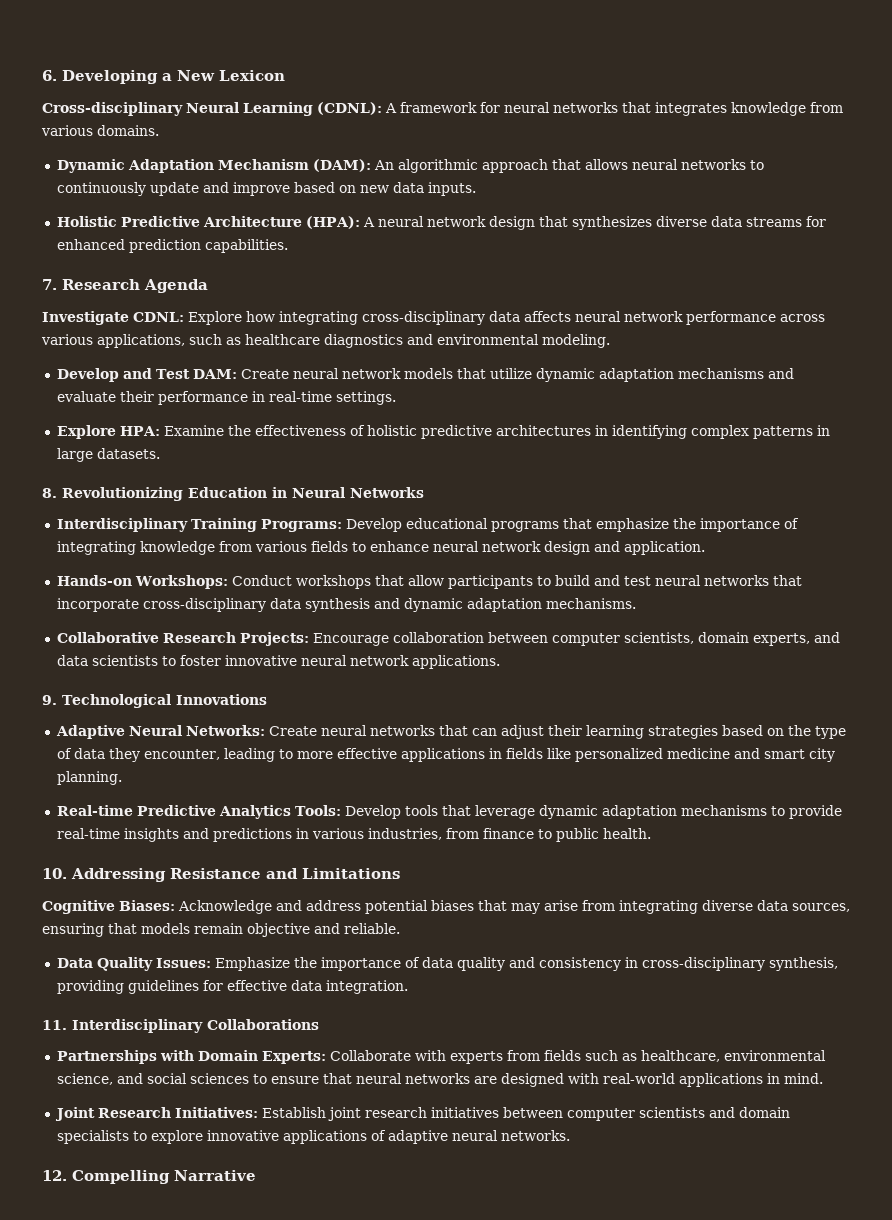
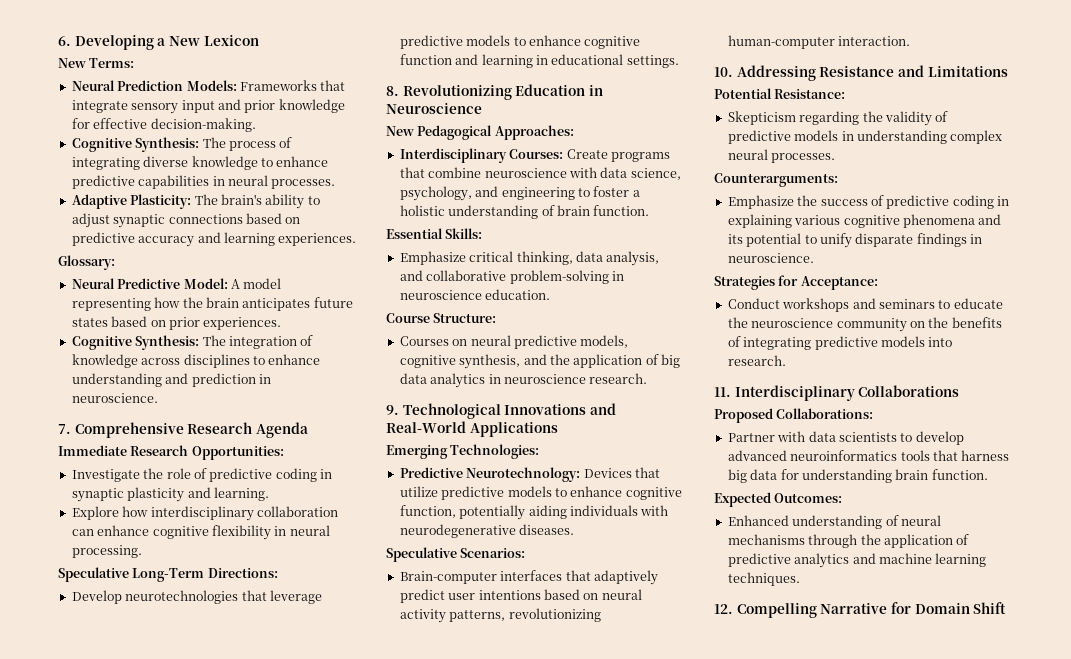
[42,102,843,116] [41,125,159,136] [56,159,764,173] [56,182,476,196] [56,216,826,230] [56,239,288,253] Cross-disciplinary Neural Learning (CDNL): A framework for neural networks that integrates knowledge from various domains. // Dynamic Adaptation Mechanism (DAM): An algorithmic approach that allows neural networks to continuously update and improve based on new data inputs. // Holistic Predictive Architecture (HPA): A neural network design that synthesizes diverse data streams for enhanced prediction capabilities. -> [58,58,135,68] [71,80,346,91] [71,99,345,114] [71,118,256,132] [71,137,293,152] [71,156,329,170] [71,175,336,189] [71,194,320,209] [71,213,301,228] [71,232,357,247] [58,255,115,270] [71,278,282,289] [71,297,353,311] [71,316,282,330] [71,335,314,350] [71,354,321,368] [71,373,271,387] [71,393,158,403] New Terms: // Neural Prediction Models: Frameworks that integrate sensory input and prior knowledge for effective decision-making. // Cognitive Synthesis: The process of integrating diverse knowledge to enhance predictive capabilities in neural processes. // Adaptive Plasticity: The brain's ability to adjust synaptic connections based on predictive accuracy and learning experiences. // Glossary: // Neural Predictive Model: A model representing how the brain anticipates future states based on prior experiences. // Cognitive Synthesis: The integration of knowledge across disciplines to enhance understanding and prediction in neuroscience.
(57, 284) none -> [74,422,184,438] Comprehensive
[42,311,825,325] [41,334,610,348] [56,368,794,382] [56,391,396,405] [56,425,830,439] [56,448,160,462] [42,487,424,501] [56,518,799,532] [56,541,705,555] [56,575,802,589] [56,598,636,612] [56,632,840,646] [56,655,500,669] [42,694,267,708] [55,725,846,739] [56,748,835,762] [56,771,122,785] [56,805,842,819] [56,828,651,842] Investigate CDNL: Explore how integrating cross-disciplinary data affects neural network performance across various applications, such as healthcare diagnostics and environmental modeling. // Develop and Test DAM: Create neural network models that utilize dynamic adaptation mechanisms and evaluate their performance in real-time settings. // Explore HPA: Examine the effectiveness of holistic predictive architectures in identifying complex patterns in large datasets. // 8. Revolutionizing Education in Neural Networks // Interdisciplinary Training Programs: Develop educational programs that emphasize the importance of integrating knowledge from various fields to enhance neural network design and application. // Hands-on Workshops: Conduct workshops that allow participants to build and test neural networks that incorporate cross-disciplinary data synthesis and dynamic adaptation mechanisms. // Collaborative Research Projects: Encourage collaboration between computer scientists, domain experts, and data scientists to foster innovative neural network applications. // 9. Technological Innovations // Adaptive Neural Networks: Create neural networks that can adjust their learning strategies based on the type of data they encounter, leading to more effective applications in fields like personalized medicine and smart city planning. // Real-time Predictive Analytics Tools: Develop tools that leverage dynamic adaptation mechanisms to provide real-time insights and predictions in various industries, from finance to public health. -> [58,445,284,460] [71,468,332,482] [71,487,269,502] [71,506,338,521] [71,525,330,540] [71,545,142,558] [58,567,278,582] [71,590,322,604] [399,35,641,49] [399,54,679,68] [386,84,603,100] [386,103,482,114] [386,125,574,140] [399,148,670,163] [399,167,681,180] [399,186,640,201] [399,205,650,219] [386,228,483,239] [399,251,660,266] [399,270,624,284] [399,289,551,300] [386,313,497,323] [399,335,629,349] [399,354,680,369] [399,373,648,388] [386,403,616,419] [386,421,558,437] [386,444,540,459] [399,467,660,482] [399,486,682,500] [399,505,669,520] [399,524,575,538] [386,547,526,562] [399,570,658,585] [399,589,642,603] [399,608,601,623] [727,35,911,49] Immediate Research Opportunities: // Investigate the role of predictive coding in synaptic plasticity and learning. // Explore how interdisciplinary collaboration can enhance cognitive flexibility in neural processing. // Speculative Long-Term Directions: // Develop neurotechnologies that leverage predictive models to enhance cognitive function and learning in educational settings. // 8. Revolutionizing Education in Neuroscience // New Pedagogical Approaches: // Interdisciplinary Courses: Create programs that combine neuroscience with data science, psychology, and engineering to foster a holistic understanding of brain function. // Essential Skills: // Emphasize critical thinking, data analysis, and collaborative problem-solving in neuroscience education. // Course Structure: // Courses on neural predictive models, cognitive synthesis, and the application of big data analytics in neuroscience research. // 9. Technological Innovations and Real-World Applications // Emerging Technologies: // Predictive Neurotechnology: Devices that utilize predictive models to enhance cognitive function, potentially aiding individuals with neurodegenerative diseases. // Speculative Scenarios: // Brain-computer interfaces that adaptively predict user intentions based on neural activity patterns, revolutionizing human-computer interaction.
[42,900,850,914] [42,923,400,937] [56,957,838,971] [56,980,408,994] [42,1019,319,1033] [56,1050,826,1064] [56,1073,823,1087] [54,1107,790,1121] [56,1130,570,1144] Cognitive Biases: Acknowledge and address potential biases that may arise from integrating diverse data sources, ensuring that models remain objective and reliable. // Data Quality Issues: Emphasize the importance of data quality and consistency in cross-disciplinary synthesis, providing guidelines for effective data integration. // 11. Interdisciplinary Collaborations // Partnerships with Domain Experts: Collaborate with experts from fields such as healthcare, environmental science, and social sciences to ensure that neural networks are designed with real-world applications in mind. // Joint Research Initiatives: Establish joint research initiatives between computer scientists and domain specialists to explore innovative applications of adaptive neural networks. -> [714,88,846,99] [727,111,949,126] [727,130,1003,144] [727,149,836,163] [714,173,838,187] [727,195,1009,209] [727,214,1002,228] [727,233,982,248] [727,253,814,263] [714,275,878,290] [727,298,1003,312] [727,317,1002,332] [727,336,953,350] [727,355,786,366] [714,385,960,401] [714,408,874,423] [727,431,964,445] [727,450,1010,461] [727,469,988,483] [714,492,843,507] [727,515,941,529] [727,534,970,548] [727,553,987,568] [727,572,800,586] Potential Resistance: // Skepticism regarding the validity of predictive models in understanding complex neural processes. // Counterarguments: // Emphasize the success of predictive coding in explaining various cognitive phenomena and its potential to unify disparate findings in neuroscience. // Strategies for Acceptance: // Conduct workshops and seminars to educate the neuroscience community on the benefits of integrating predictive models into research. // 11. Interdisciplinary Collaborations // Proposed Collaborations: // Partner with data scientists to develop advanced neuroinformatics tools that harness big data for understanding brain function. // Expected Outcomes: // Enhanced understanding of neural mechanisms through the application of predictive analytics and machine learning techniques.
(256, 1175) none -> [890,602,1007,614] for Domain Shift

